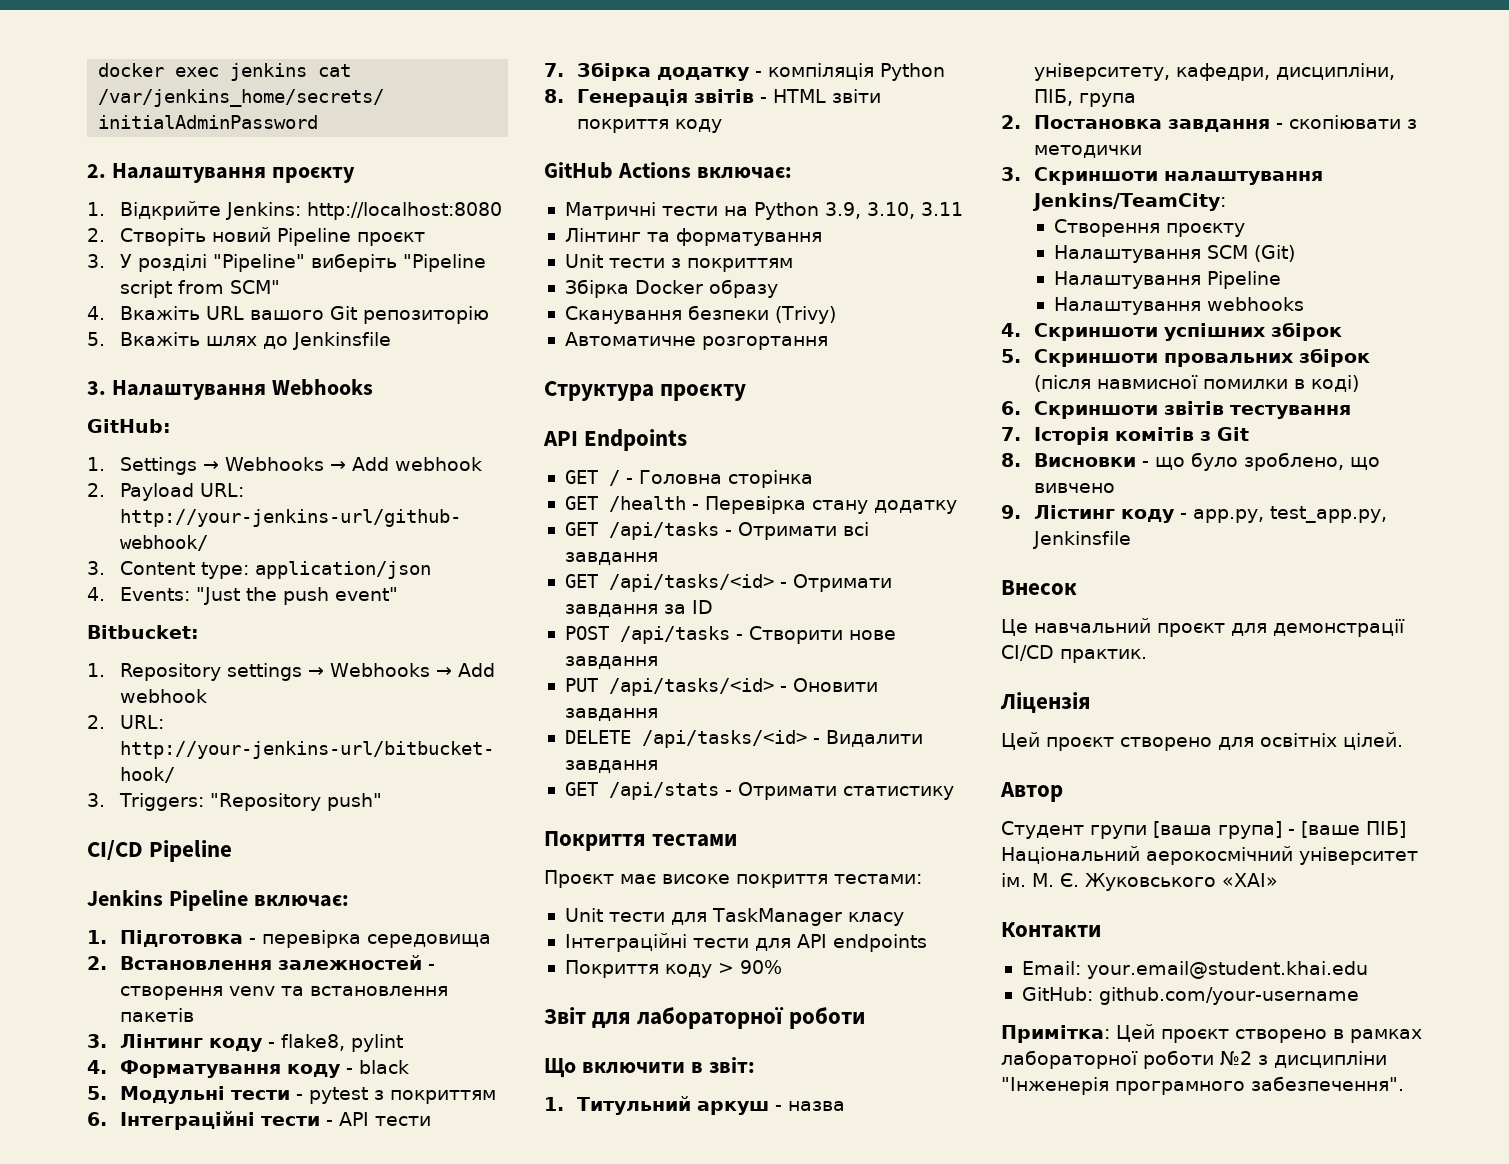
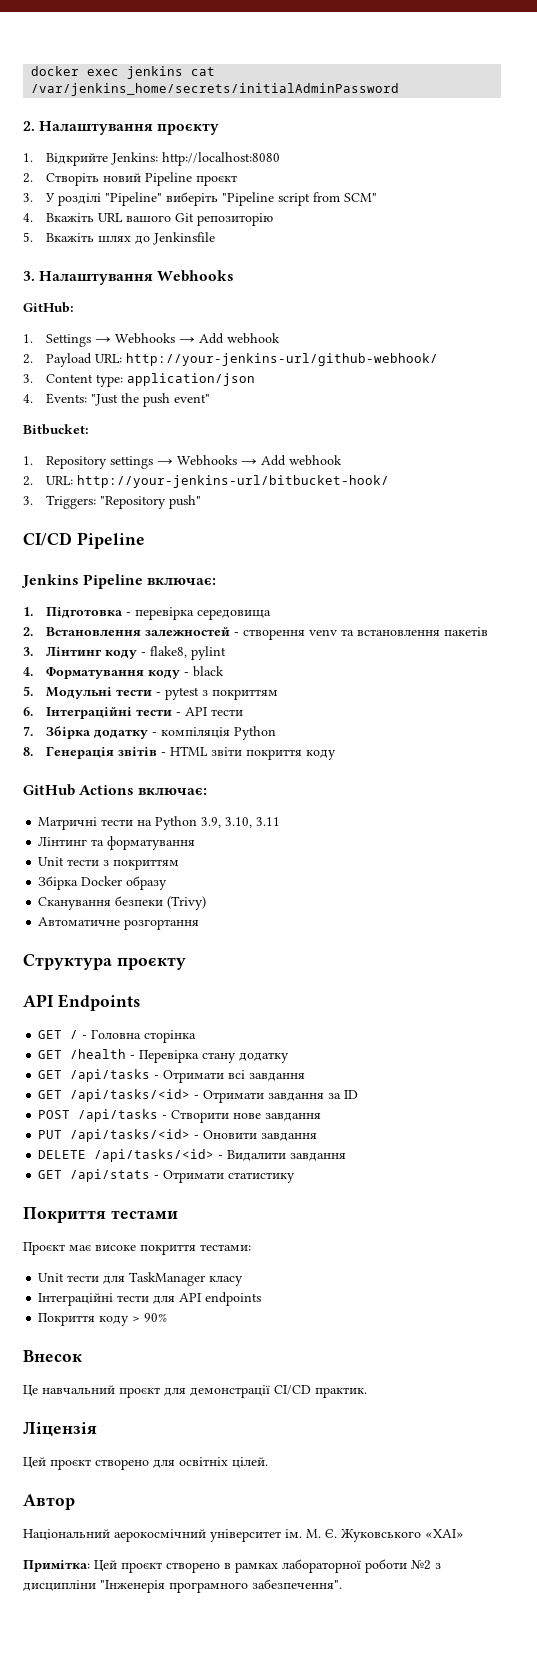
[544,1007,865,1029] [544,1057,755,1078] [544,1096,845,1115] [1033,63,1395,81] [1033,89,1136,107] [1001,115,1417,132] [1033,145,1142,158] [1001,167,1323,185] [1031,193,1227,211] [1054,219,1246,237] [1054,245,1296,263] [1054,271,1282,289] [1054,297,1305,315] [1001,322,1342,341] [1001,348,1370,367] [1033,375,1359,392] [1001,401,1351,419] [1001,427,1249,445] [1001,452,1380,471] [1033,483,1115,493] [1001,505,1387,523] [1032,531,1131,549] // Звіт для лабораторної роботи // Що включити в звіт: // 1. Титульний аркуш - назва університету, кафедри, дисципліни, ПІБ, група // 2. Постановка завдання - скопіювати з методички // 3. Скриншоти налаштування Jenkins/TeamCity: // Створення проєкту // Налаштування SCM (Git) // Налаштування Pipeline // Налаштування webhooks // 4. Скриншоти успішних збірок // 5. Скриншоти провальних збірок (після навмисної помилки в коді) // 6. Скриншоти звітів тестування // 7. Історія комітів з Git // 8. Висновки - що було зроблено, що вивчено // 9. Лістинг коду - app.py, test_app.py, Jenkinsfile -> (168, 1317) none
[1001,821,1406,839] Студент групи [ваша група] - [ваше ПІБ] -> (75, 1502) none
[1001,922,1101,938] [1021,961,1368,979] [1021,987,1359,1005] // Контакти // Email: your.email@student.khai.edu // GitHub: github.com/your-username -> (464, 1533) none

